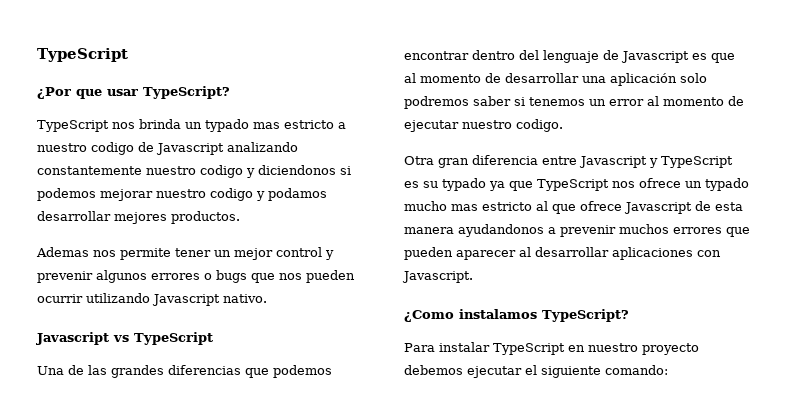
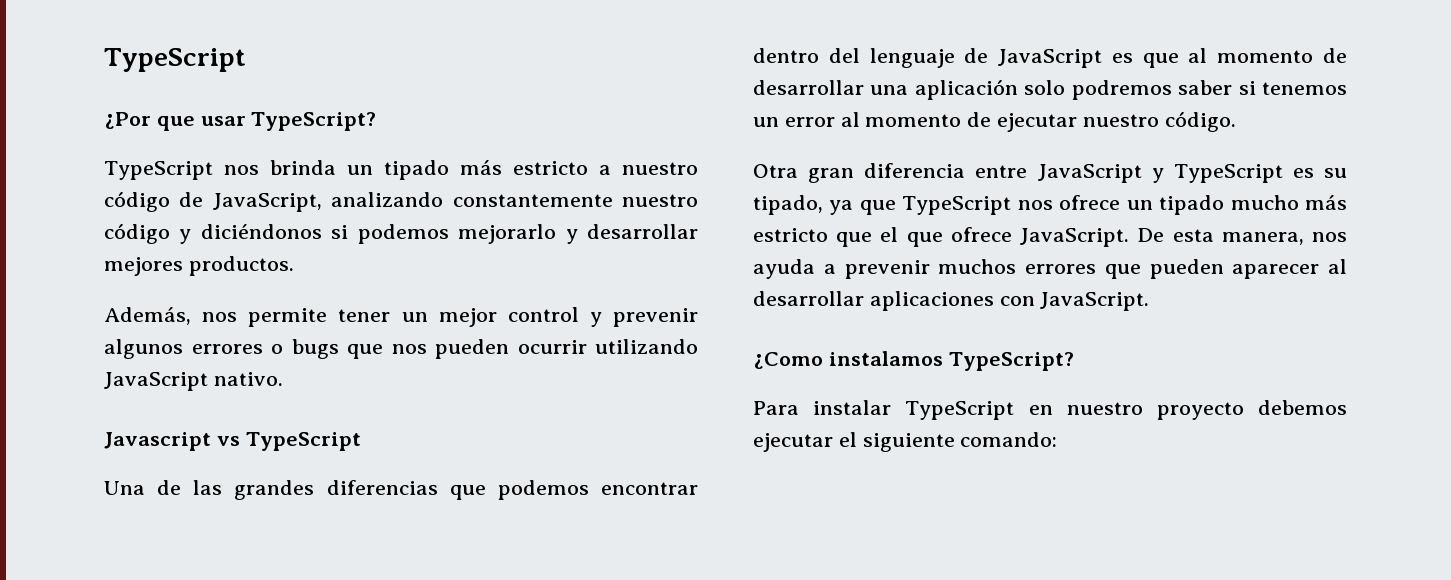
[205,119,280,132] typado mas -> [383,160,502,180] tipado más
[91,142,298,155] [37,165,351,178] [37,188,327,201] codigo de Javascript analizando constantemente nuestro codigo y diciendonos si podemos mejorar nuestro codigo y podamos -> [104,191,698,212] [104,223,578,244] código de JavaScript, analizando constantemente nuestro código y diciéndonos si podemos mejorarlo y
[36,247,89,257] Ademas -> [104,307,191,325] Además,
[152,294,220,306] Javascript -> [104,372,208,391] JavaScript
[621,51,689,63] Javascript -> [998,49,1103,68] JavaScript
[516,119,563,132] codigo. -> [1164,111,1236,132] código.
[579,156,647,168] Javascript -> [1037,164,1142,183] JavaScript
[442,178,486,191] typado -> [753,195,823,215] tipado,
[705,178,749,191] [404,201,743,214] [404,224,544,237] typado mucho mas estricto al que ofrece Javascript de esta manera ayudandonos -> [1159,195,1347,215] [753,227,1347,247] [753,259,815,279] tipado mucho más estricto que el que ofrece JavaScript. De esta manera, nos ayuda
[402,271,473,283] Javascript. -> [1040,292,1150,311] JavaScript.

